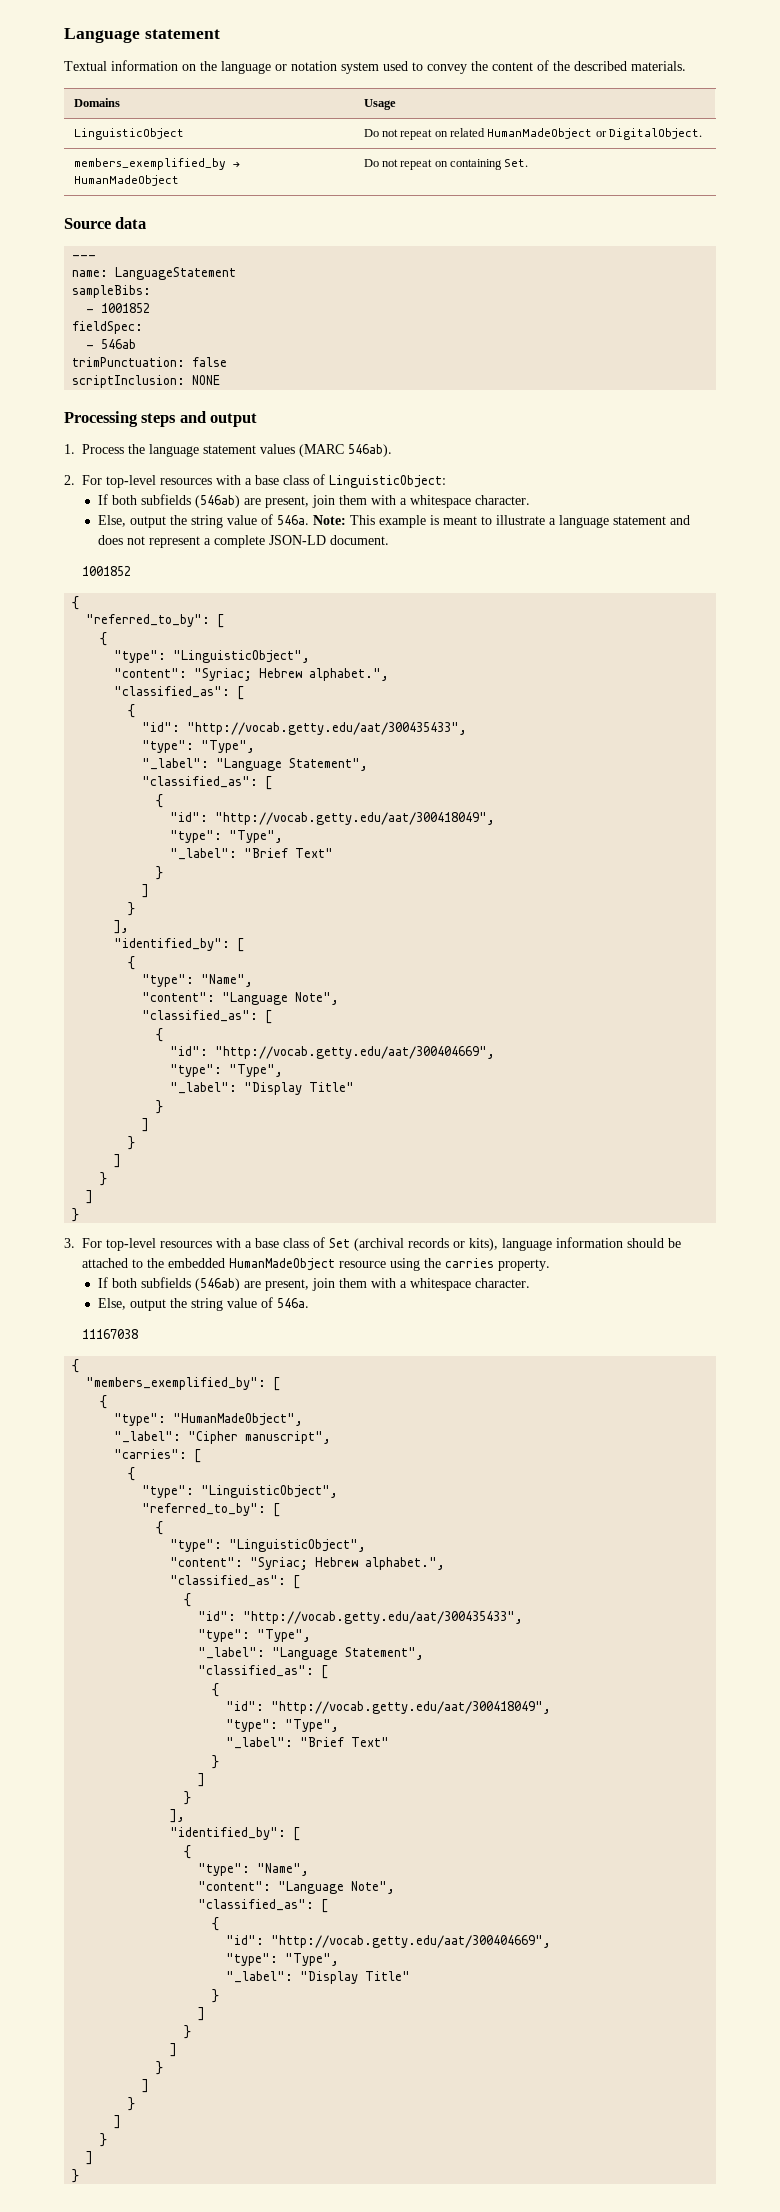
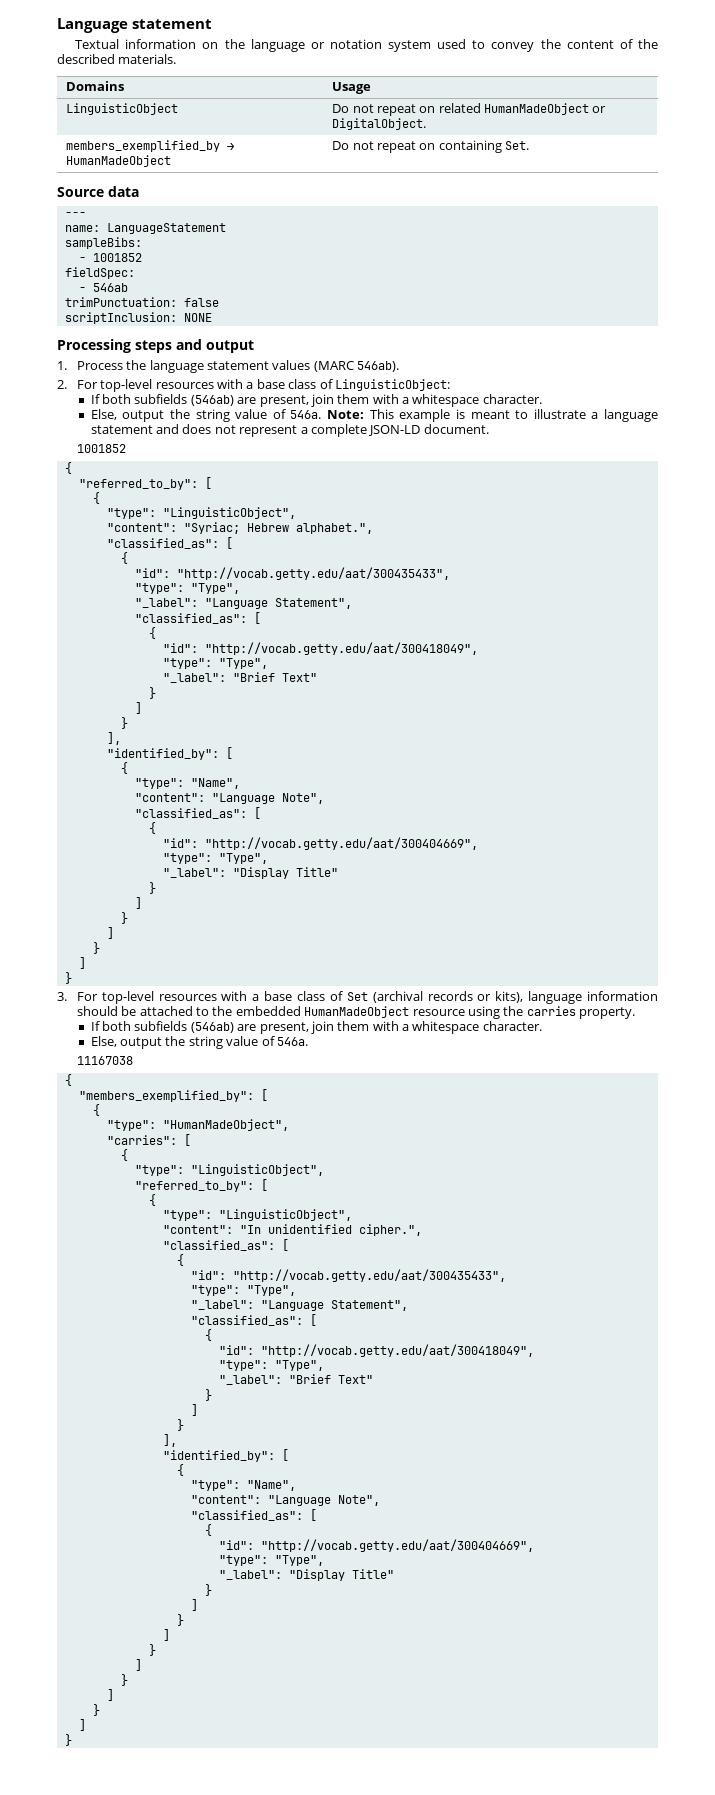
[114,1431,332,1444] // "_label": "Cipher manuscript", -> (289, 1125) none
[250,1557,446,1570] "Syriac; Hebrew alphabet.", -> [239,1224,422,1236] "In unidentified cipher.",

